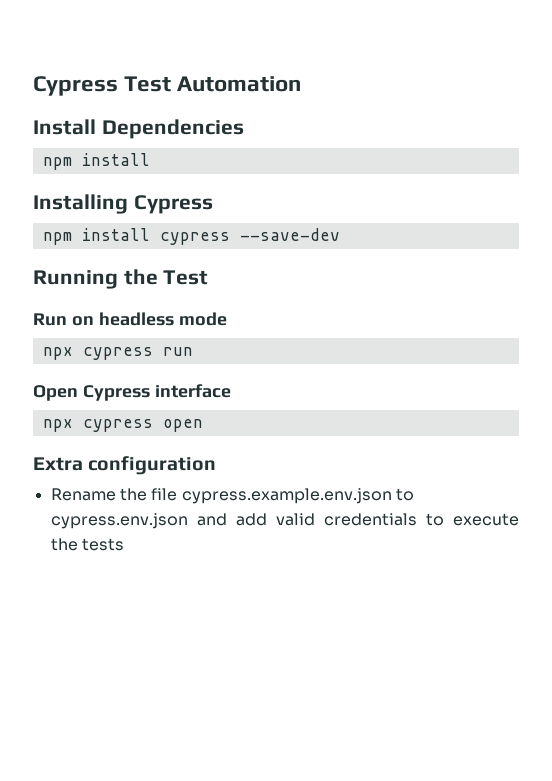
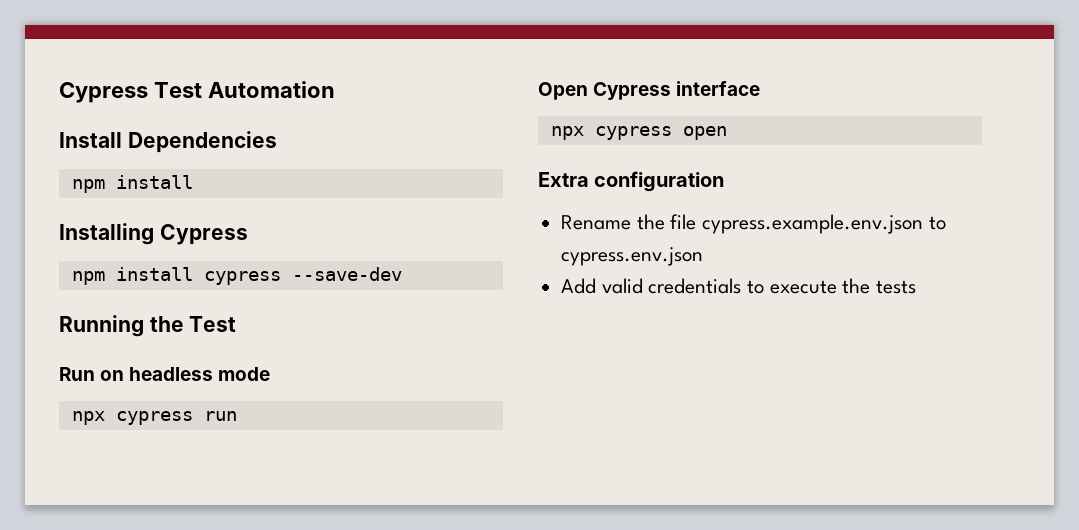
[196,513,267,526] and add -> [561,278,597,294] // Add

